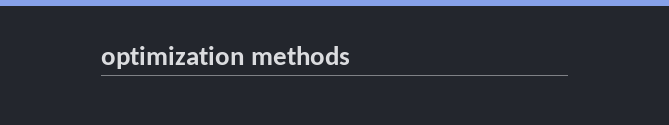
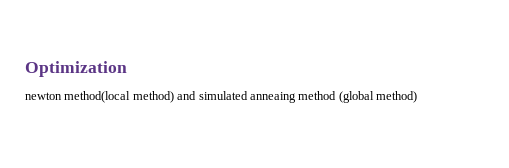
[101,46,351,69] optimization methods -> [25,61,127,77] [25,91,417,103] Optimization // newton method(local method) and simulated anneaing method (global method)

